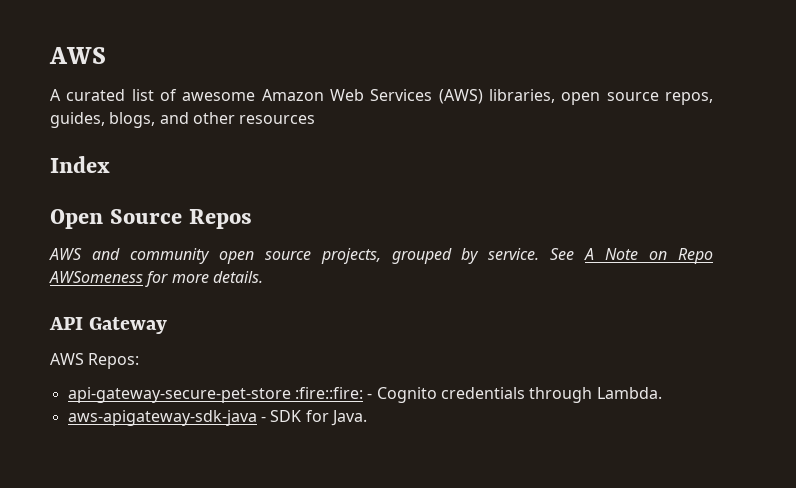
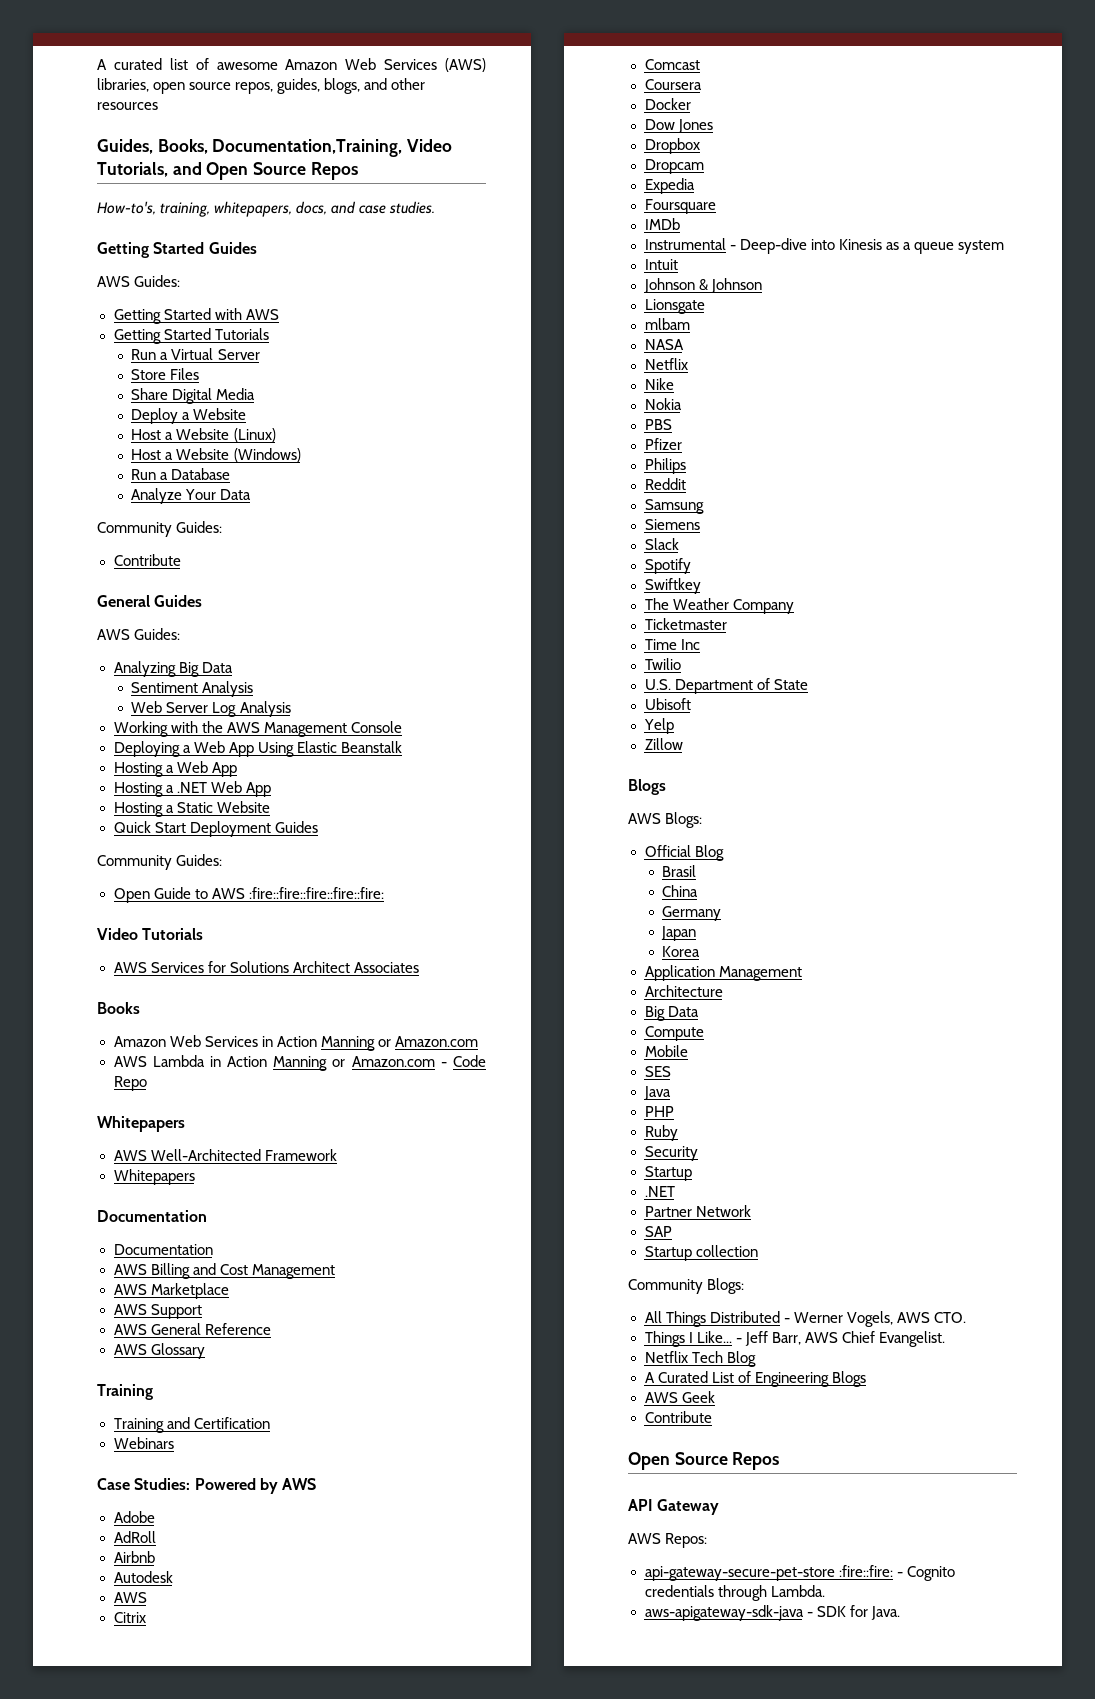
[49,47,106,64] AWS // -> (97, 64) none
[50,156,110,173] [50,209,252,229] [49,248,713,264] [49,271,263,287] Index // Open Source Repos // AWS and community open source projects, grouped by service. See A Note on Repo AWSomeness for more details. -> [97,139,453,157] [97,162,358,180] [97,201,436,217] [97,242,257,258] [97,275,181,287] [113,308,279,324] [113,328,269,344] [131,348,260,360] [131,368,200,380] [131,388,256,404] [131,408,247,424] [131,428,276,442] [131,448,301,462] [131,468,231,480] [131,488,252,504] [97,521,223,537] [113,554,181,566] [97,595,203,607] [97,628,181,640] [113,661,233,677] [131,681,254,697] [131,701,291,717] [113,721,402,737] [113,741,402,757] [113,761,237,777] [113,781,271,797] [113,801,270,817] [113,821,318,837] [97,854,223,870] [113,887,384,903] [97,928,204,940] [113,961,419,973] [97,1002,140,1014] [113,1035,478,1051] [113,1055,486,1071] [113,1076,147,1091] [97,1116,185,1132] [113,1149,337,1161] [113,1169,195,1185] [97,1210,207,1222] [113,1244,213,1255] [113,1263,335,1279] [113,1283,229,1299] [113,1304,202,1319] [113,1323,271,1335] [113,1343,205,1359] [97,1384,153,1400] [113,1417,270,1433] [113,1437,174,1449] [97,1478,317,1494] [113,1511,155,1523] [113,1531,156,1543] [113,1551,155,1563] [113,1571,173,1583] [113,1592,147,1603] [113,1612,146,1623] [644,59,700,70] [644,79,702,90] [644,98,691,110] [644,119,713,133] [644,138,700,154] [644,159,704,174] [644,178,695,194] [644,199,716,214] [644,218,680,230] [644,238,1004,254] [644,259,678,270] [643,278,762,293] [644,299,705,314] [644,318,690,330] [644,339,684,350] [644,358,688,370] [644,378,674,390] [644,398,682,410] [644,419,672,430] [644,438,682,450] [644,458,686,474] [644,478,686,490] [644,499,704,514] [644,519,700,530] [644,538,679,550] [644,558,691,574] [644,578,701,594] [644,598,794,614] [644,618,727,630] [644,639,700,650] [644,658,682,670] [644,678,808,694] [644,698,691,710] [643,718,674,734] [644,738,683,750] [628,779,666,795] [628,812,703,828] [644,845,724,861] [662,865,697,877] [662,885,699,897] [662,906,722,921] [661,926,697,941] [662,946,701,957] [644,965,802,981] [644,985,723,997] [644,1006,699,1021] [644,1026,704,1041] [644,1045,688,1057] [644,1066,671,1077] [643,1086,671,1100] [644,1106,674,1117] [644,1125,678,1141] [644,1146,698,1161] [644,1166,692,1181] [644,1186,675,1197] [644,1205,751,1217] [644,1226,672,1237] [644,1245,758,1261] [628,1278,745,1294] [644,1311,966,1327] [644,1331,945,1347] [644,1351,756,1367] [644,1371,866,1387] [644,1391,715,1403] [644,1411,712,1423] [628,1452,780,1470] Guides, Books, Documentation,Training, Video Tutorials, and Open Source Repos // How-to's, training, whitepapers, docs, and case studies. // Getting Started Guides // AWS Guides: // Getting Started with AWS // Getting Started Tutorials // Run a Virtual Server // Store Files // Share Digital Media // Deploy a Website // Host a Website (Linux) // Host a Website (Windows) // Run a Database // Analyze Your Data // Community Guides: // Contribute // General Guides // AWS Guides: // Analyzing Big Data // Sentiment Analysis // Web Server Log Analysis // Working with the AWS Management Console // Deploying a Web App Using Elastic Beanstalk // Hosting a Web App // Hosting a .NET Web App // Hosting a Static Website // Quick Start Deployment Guides // Community Guides: // Open Guide to AWS :fire::fire::fire::fire::fire: // Video Tutorials // AWS Services for Solutions Architect Associates // Books // Amazon Web Services in Action Manning or Amazon.com // AWS Lambda in Action Manning or Amazon.com - Code Repo // Whitepapers // AWS Well-Architected Framework // Whitepapers // Documentation // Documentation // AWS Billing and Cost Management // AWS Marketplace // AWS Support // AWS General Reference // AWS Glossary // Training // Training and Certification // Webinars // Case Studies: Powered by AWS // Adobe // AdRoll // Airbnb // Autodesk // AWS // Citrix // Comcast // Coursera // Docker // Dow Jones // Dropbox // Dropcam // Expedia // Foursquare // IMDb // Instrumental - Deep-dive into Kinesis as a queue system // Intuit // Johnson & Johnson // Lionsgate // mlbam // NASA // Netflix // Nike // Nokia // PBS // Pfizer // Philips // Reddit // Samsung // Siemens // Slack // Spotify // Swiftkey // The Weather Company // Ticketmaster // Time Inc // Twilio // U.S. Department of State // Ubisoft // Yelp // Zillow // Blogs // AWS Blogs: // Official Blog // Brasil // China // Germany // Japan // Korea // Application Management // Architecture // Big Data // Compute // Mobile // SES // Java // PHP // Ruby // Security // Startup // .NET // Partner Network // SAP // Startup collection // Community Blogs: // All Things Distributed - Werner Vogels, AWS CTO. // Things I Like... - Jeff Barr, AWS Chief Evangelist. // Netflix Tech Blog // A Curated List of Engineering Blogs // AWS Geek // Contribute // Open Source Repos

